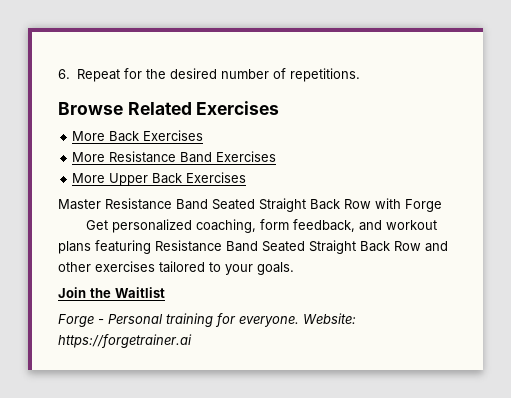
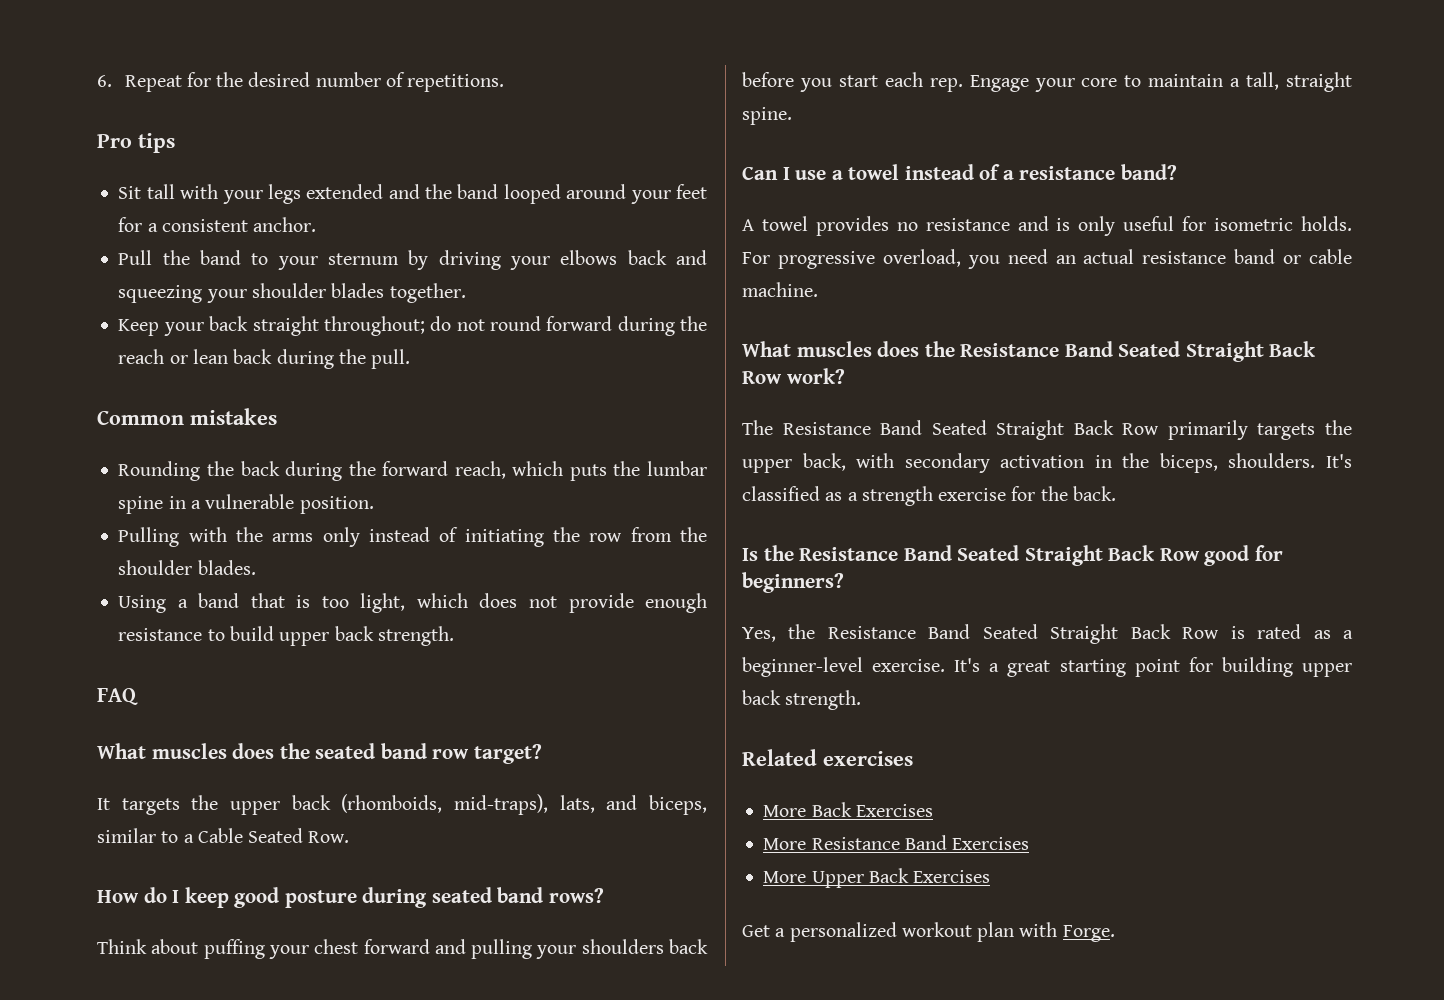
[58,101,280,115] Browse Related Exercises -> [97,133,175,153] [118,184,707,204] [118,217,317,232] [118,250,707,270] [118,283,466,303] [118,316,708,336] [118,349,411,369] [97,408,277,425] [118,461,707,481] [118,494,374,514] [118,527,707,547] [118,560,256,575] [118,593,707,613] [118,626,454,646] [97,688,138,705] [97,743,542,764] [97,794,707,815] [97,828,350,843] [97,887,604,908] [97,939,708,959] [742,72,1352,92] [742,107,792,125] [742,164,1177,180] [742,216,1352,236] [742,249,1352,269] [742,282,818,297] [742,341,1317,362] [742,368,845,384] [742,420,1352,440] [742,453,1352,473] [742,486,1116,506] [742,545,1283,566] [742,572,844,593] [742,624,1353,644] [742,657,1352,677] [742,690,862,710] [742,749,913,766] Pro tips // Sit tall with your legs extended and the band looped around your feet for a consistent anchor. // Pull the band to your sternum by driving your elbows back and squeezing your shoulder blades together. // Keep your back straight throughout; do not round forward during the reach or lean back during the pull. // Common mistakes // Rounding the back during the forward reach, which puts the lumbar spine in a vulnerable position. // Pulling with the arms only instead of initiating the row from the shoulder blades. // Using a band that is too light, which does not provide enough resistance to build upper back strength. // FAQ // What muscles does the seated band row target? // It targets the upper back (rhomboids, mid-traps), lats, and biceps, similar to a Cable Seated Row. // How do I keep good posture during seated band rows? // Think about puffing your chest forward and pulling your shoulders back before you start each rep. Engage your core to maintain a tall, straight spine. // Can I use a towel instead of a resistance band? // A towel provides no resistance and is only useful for isometric holds. For progressive overload, you need an actual resistance band or cable machine. // What muscles does the Resistance Band Seated Straight Back Row work? // The Resistance Band Seated Straight Back Row primarily targets the upper back, with secondary activation in the biceps, shoulders. It's classified as a strength exercise for the back. // Is the Resistance Band Seated Straight Back Row good for beginners? // Yes, the Resistance Band Seated Straight Back Row is rated as a beginner-level exercise. It's a great starting point for building upper back strength. // Related exercises
[58,198,442,212] [86,219,438,233] [58,240,448,254] [58,261,294,275] [58,287,165,298] [58,313,356,327] [58,334,192,348] Master Resistance Band Seated Straight Back Row with Forge // Get personalized coaching, form feedback, and workout plans featuring Resistance Band Seated Straight Back Row and other exercises tailored to your goals. // Join the Waitlist // Forge - Personal training for everyone. Website: https://forgetrainer.ai -> [742,922,1115,942] Get a personalized workout plan with Forge.

